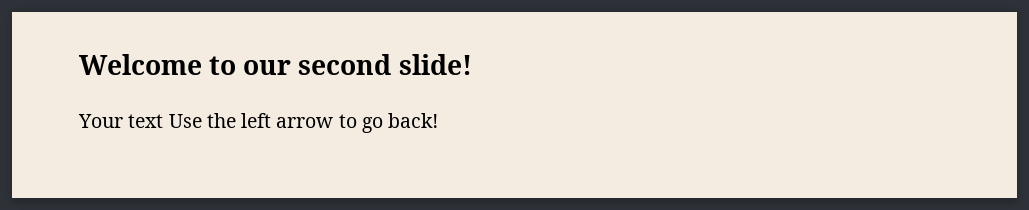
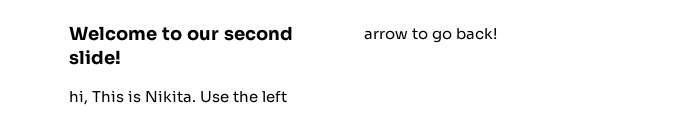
[78,114,164,128] Your text -> [69,90,197,105] hi, This is Nikita.

